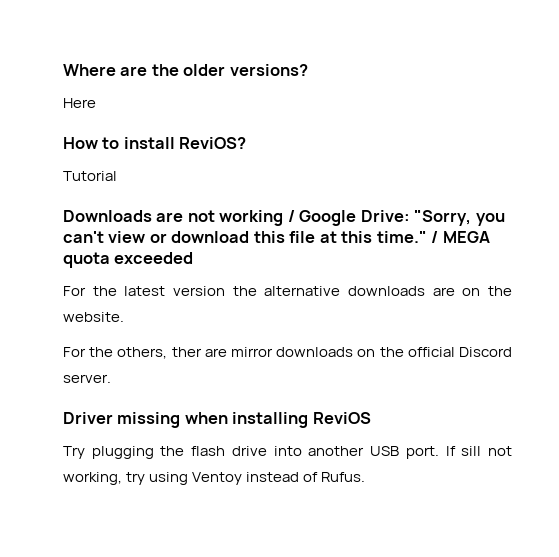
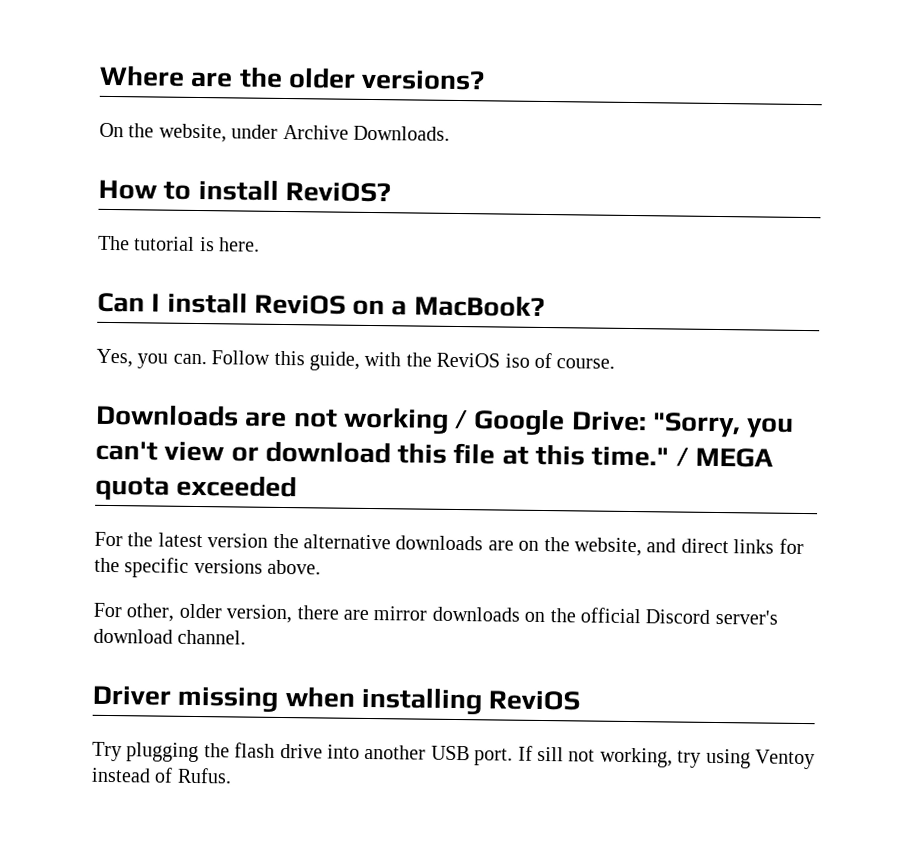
[63,98,96,108] [63,137,247,149] [63,171,117,181] Here // How to install ReviOS? // Tutorial -> [99,122,450,143] [98,179,391,203] [98,235,261,252] [97,292,545,317] [96,348,616,371] On the website, under Archive Downloads. // How to install ReviOS? // The tutorial is here. // Can I install ReviOS on a MacBook? // Yes, you can. Follow this guide, with the ReviOS iso of course.
[63,312,124,322] [63,347,202,359] website. // For the others, ther -> [573,537,804,557] [94,557,322,578] [93,602,339,624] website, and direct links for the specific versions above. // For other, older version, there
[63,374,111,383] server. -> [714,609,778,625] [93,628,247,645] server's download channel.

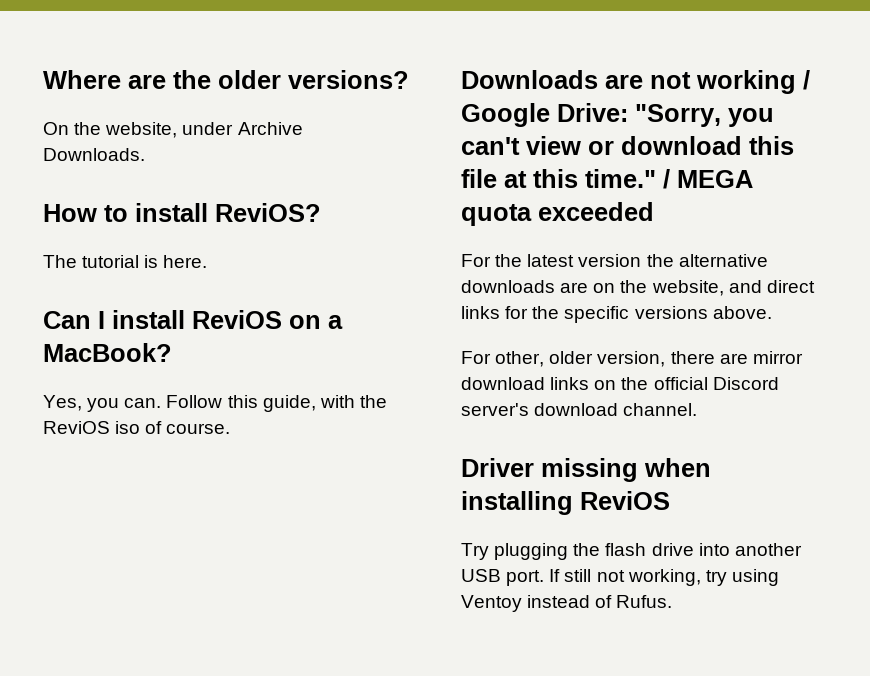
[431,606,520,622] downloads -> [461,377,590,390] download links
[536,746,564,762] sill -> [564,569,592,582] still

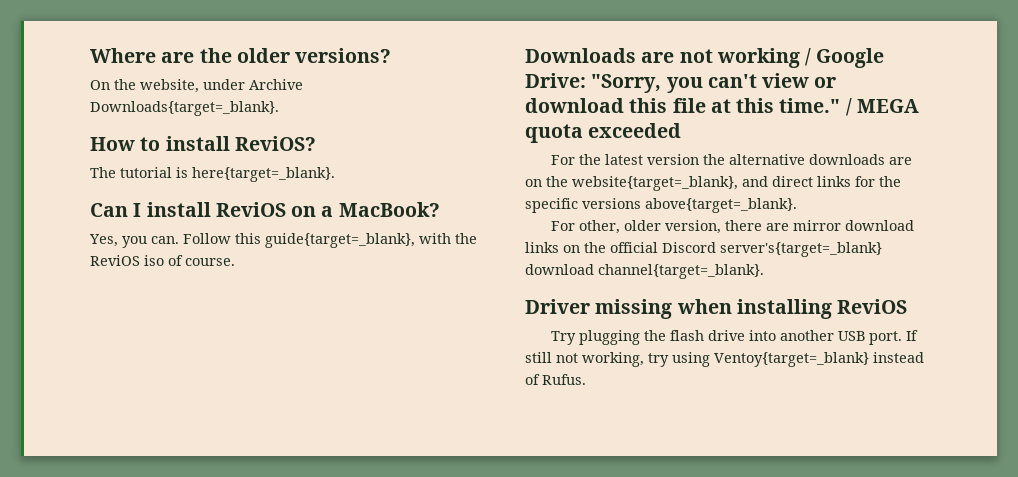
[43,148,145,161] Downloads. -> [90,101,279,116] Downloads{target=_blank}.
[163,255,208,268] here. -> [192,167,335,182] here{target=_blank}.
[262,395,316,412] guide, -> [265,233,415,248] guide{target=_blank},
[651,280,724,296] website, -> [572,176,738,191] website{target=_blank},
[712,306,772,319] above. -> [645,198,797,213] above{target=_blank}.
[461,403,698,416] server's download channel. -> [720,242,882,257] [525,264,764,279] server's{target=_blank} download channel{target=_blank}.
[461,595,522,612] Ventoy -> [714,352,869,367] Ventoy{target=_blank}

